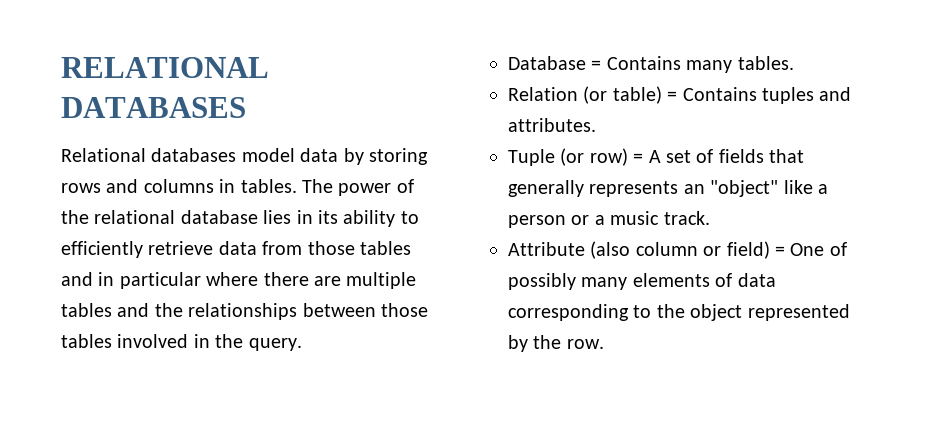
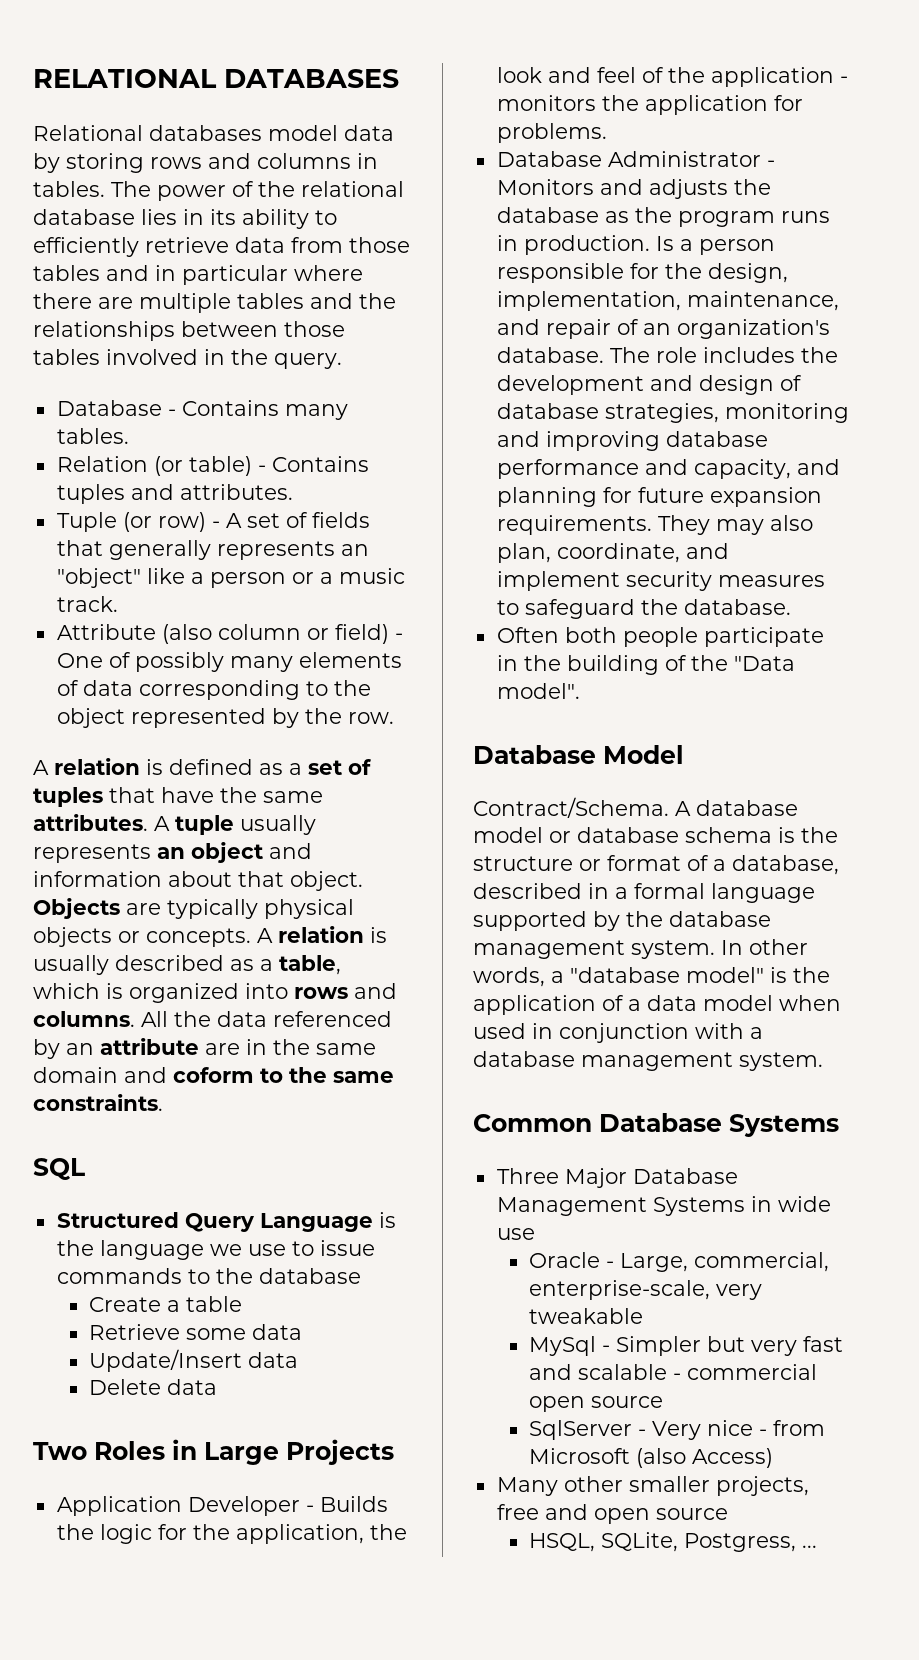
[591,60,602,70] = -> [167,409,176,416] -
[667,91,678,101] = -> [257,465,266,472] -
[633,153,644,163] = -> [211,521,220,528] -
[775,246,785,256] = -> [394,633,403,640] -
(604, 344) none -> [33,758,371,775] [33,787,323,807] [33,814,316,835] [33,842,312,863] [33,871,363,891] [33,898,354,919] [33,926,387,947] [33,955,341,975] [33,983,397,1003] [33,1011,392,1027] [33,1038,376,1059] [33,1067,394,1083] [33,1094,163,1111] [33,1158,85,1180] [56,1212,396,1232] [56,1240,375,1260] [56,1268,361,1284] [88,1296,242,1312] [88,1324,302,1340] [88,1349,298,1372] [88,1379,217,1395] [33,1439,394,1465] [56,1496,388,1516] [56,1524,407,1544] [496,67,848,87] [496,95,803,115] [496,123,607,143] [496,151,775,167] [496,179,771,199] [496,207,830,227] [496,235,775,255] [496,263,788,283] [496,291,839,311] [496,319,830,339] [496,347,838,363] [496,375,802,395] [496,403,849,423] [496,431,768,451] [496,459,840,479] [496,487,822,507] [496,515,813,535] [496,543,729,563] [496,571,825,591] [496,599,791,619] [496,627,824,647] [496,655,795,675] [496,683,580,699] [473,745,684,764] [473,797,798,818] [473,827,838,843] [473,855,839,875] [473,883,815,903] [473,911,771,931] [473,939,808,959] [473,967,830,987] [473,995,841,1015] [473,1023,763,1043] [473,1051,823,1071] [473,1113,839,1137] [496,1168,738,1188] [496,1196,831,1216] [496,1228,535,1240] [528,1252,829,1272] [528,1280,762,1300] [528,1308,643,1324] [528,1336,843,1356] [528,1364,817,1380] [528,1396,663,1412] [528,1420,825,1440] [528,1448,773,1468] [496,1476,809,1496] [496,1504,728,1524] [528,1532,817,1552] // A relation is defined as a set of tuples that have the same attributes. A tuple usually represents an object and information about that object. Objects are typically physical objects or concepts. A relation is usually described as a table, which is organized into rows and columns. All the data referenced by an attribute are in the same domain and coform to the same constraints. // SQL // Structured Query Language is the language we use to issue commands to the database // Create a table // Retrieve some data // Update/Insert data // Delete data // Two Roles in Large Projects // Application Developer - Builds the logic for the application, the look and feel of the application - monitors the application for problems. // Database Administrator - Monitors and adjusts the database as the program runs in production. Is a person responsible for the design, implementation, maintenance, and repair of an organization's database. The role includes the development and design of database strategies, monitoring and improving database performance and capacity, and planning for future expansion requirements. They may also plan, coordinate, and implement security measures to safeguard the database. // Often both people participate in the building of the "Data model". // Database Model // Contract/Schema. A database model or database schema is the structure or format of a database, described in a formal language supported by the database management system. In other words, a "database model" is the application of a data model when used in conjunction with a database management system. // Common Database Systems // Three Major Database Management Systems in wide use // Oracle - Large, commercial, enterprise-scale, very tweakable // MySql - Simpler but very fast and scalable - commercial open source // SqlServer - Very nice - from Microsoft (also Access) // Many other smaller projects, free and open source // HSQL, SQLite, Postgress, ...

